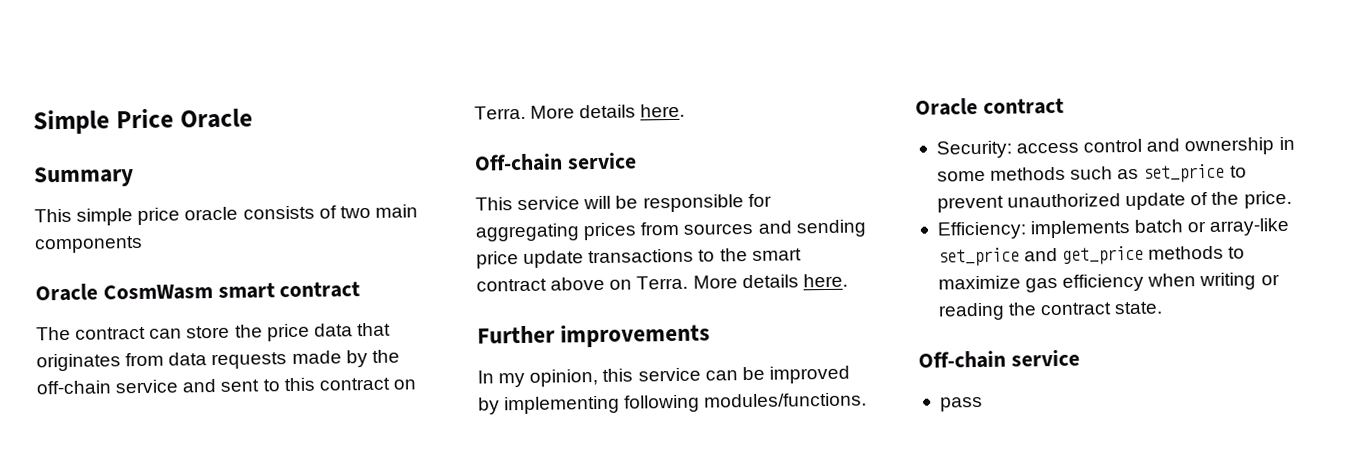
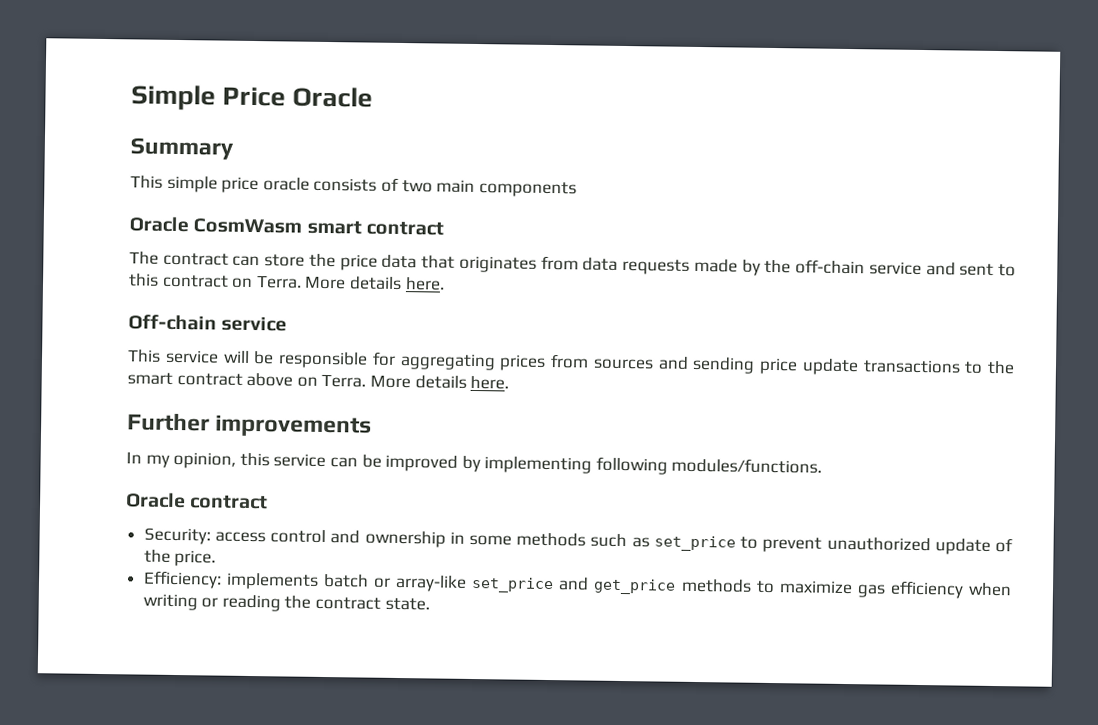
[918,349,1080,369] [939,396,983,412] // Off-chain service // pass -> (430, 604) none

